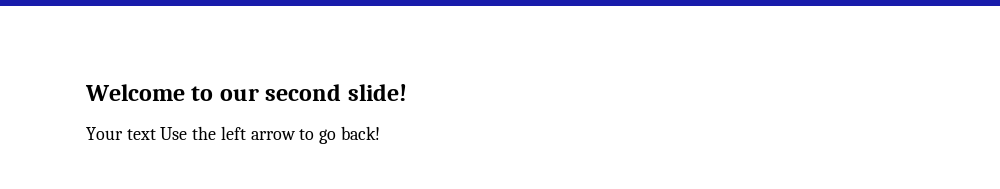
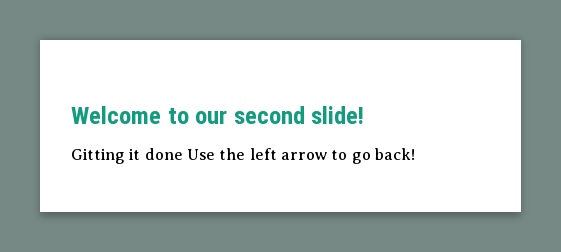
[86,127,156,140] Your text -> [71,148,183,164] Gitting it done

